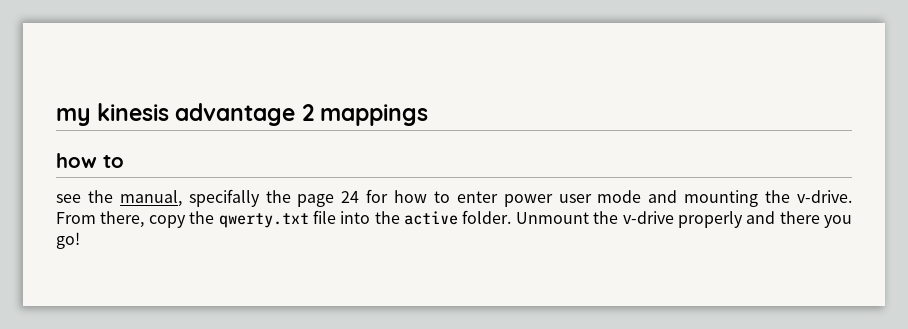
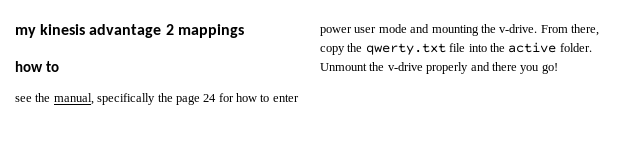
[188,189,260,207] specifally -> [97,93,156,105] specifically

